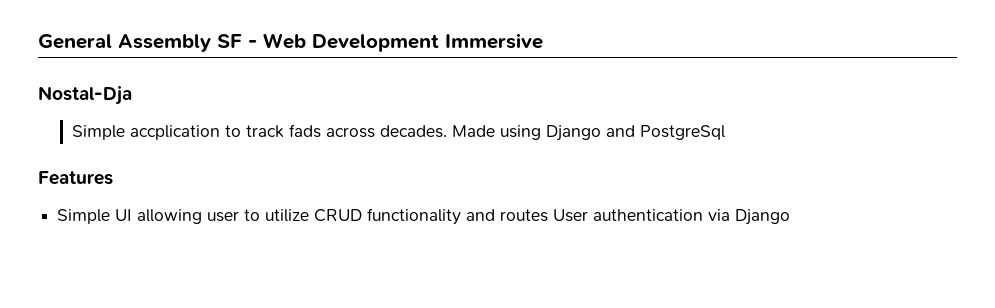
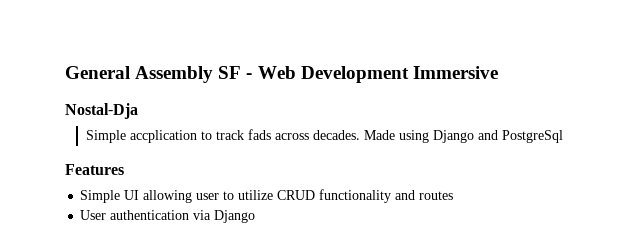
(549, 215) none -> (454, 195) //

